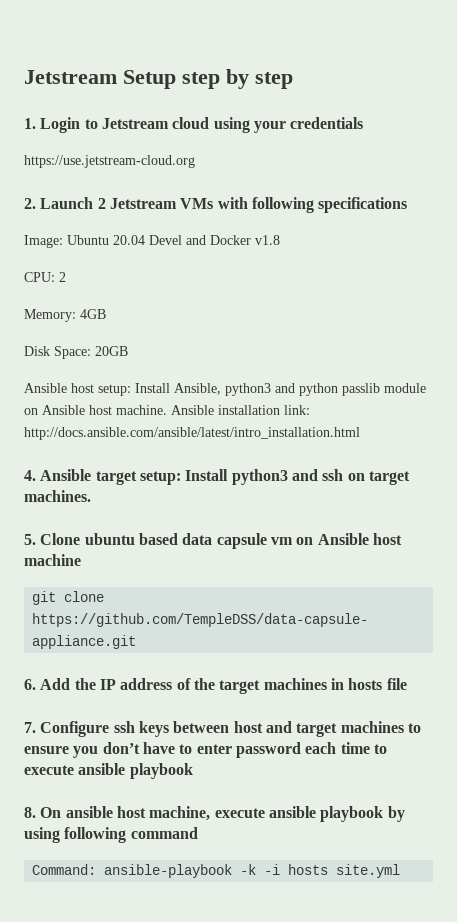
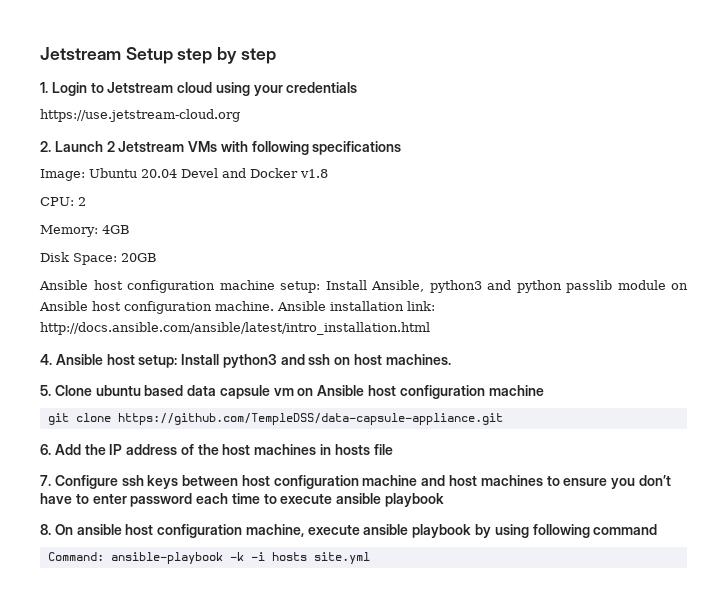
(94, 388) none -> [127,280,275,293] configuration machine
(112, 410) none -> [124,301,212,314] configuration
[95,471,137,485] target -> [106,354,135,365] host
[368,471,410,485] target -> [354,354,383,365] host
(402, 539) none -> [399,385,485,399] configuration
[219,680,261,694] target -> [222,444,251,455] host
[265,721,338,737] and target -> [273,475,478,489] configuration machine and host
(146, 812) none -> [157,524,243,538] configuration

